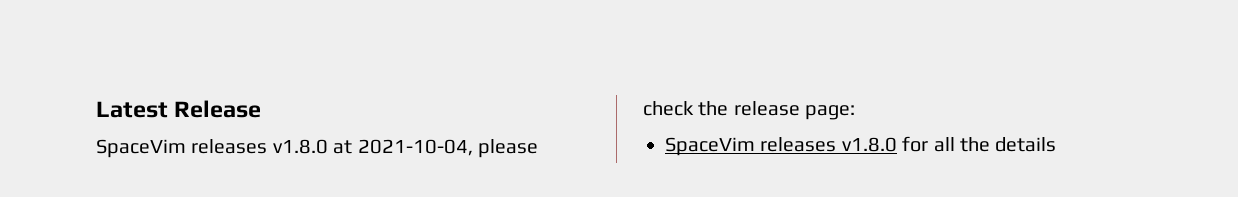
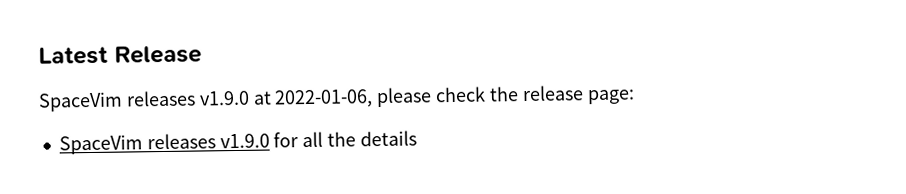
[272,139,473,156] v1.8.0 at 2021-10-04, -> [198,89,374,109] v1.9.0 at 2022-01-06,
[841,137,897,152] v1.8.0 -> [219,133,270,149] v1.9.0

